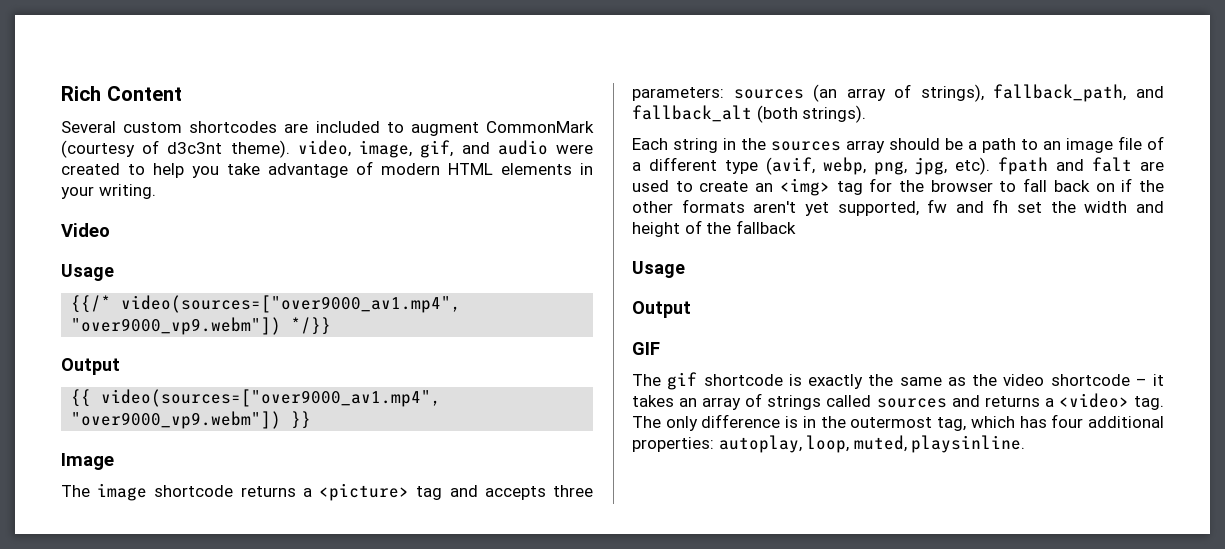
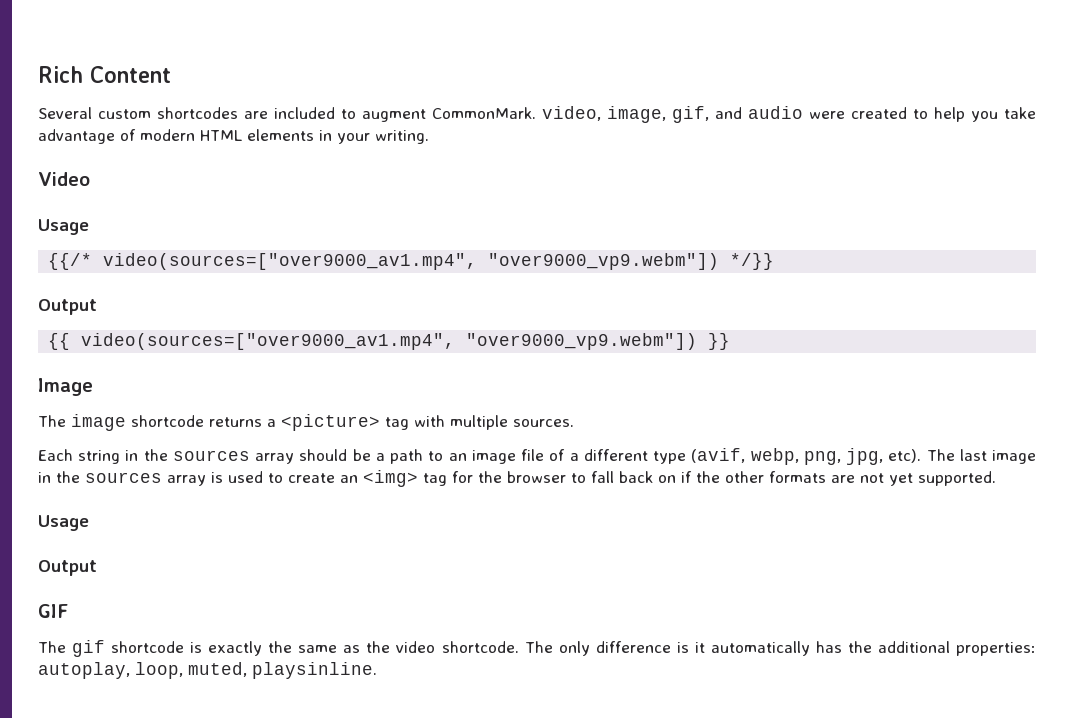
[486,121,594,133] [61,140,290,158] CommonMark (courtesy of d3c3nt theme). -> [432,107,536,119] CommonMark.
[449,485,593,500] [632,84,1164,102] [632,105,867,123] and accepts three parameters: sources (an array of strings), fallback_path, and fallback_alt (both strings). -> [414,415,574,430] with multiple sources.
[998,157,1164,175] fpath and falt are -> [926,449,1037,464] [38,471,223,486] The last image in the sources array is
[753,199,1164,216] [632,220,796,237] aren't yet supported, fw and fh set the width and height of the fallback -> [831,471,996,486] are not yet supported.
[1050,374,1164,386] [632,393,1164,410] [632,414,1084,431] shortcode – it takes an array of strings called sources and returns a <video> tag. The only difference is in the outermost tag, which has four -> [441,641,872,656] shortcode. The only difference is it automatically has the

